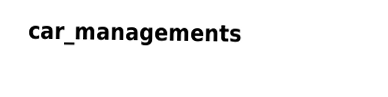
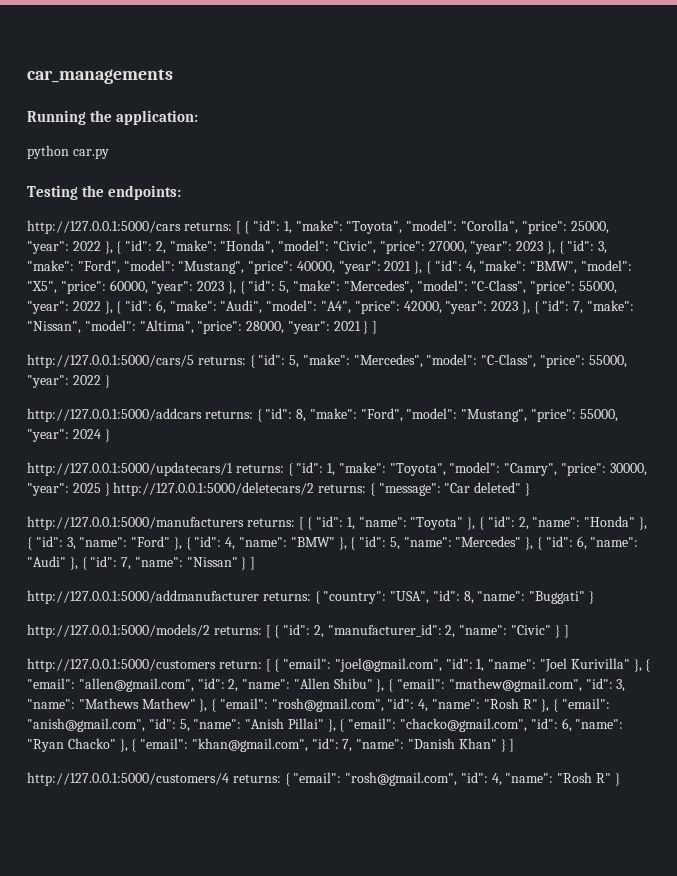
(242, 34) none -> [27,110,199,125] [27,145,109,159] [27,185,182,200] [27,220,609,234] [27,240,608,254] [27,260,632,274] [27,280,617,294] [27,300,635,314] [27,320,378,334] [27,354,627,368] [27,375,110,388] [27,408,618,422] [27,429,110,442] [27,462,647,476] [27,482,531,496] [27,516,647,530] [27,536,639,550] [27,556,256,570] [27,590,595,604] [27,624,569,638] [27,658,651,672] [27,678,626,692] [27,698,610,712] [27,718,624,732] [27,738,515,752] [27,772,620,786] // Running the application: // python car.py // Testing the endpoints: // http://127.0.0.1:5000/cars returns: [ { "id": 1, "make": "Toyota", "model": "Corolla", "price": 25000, "year": 2022 }, { "id": 2, "make": "Honda", "model": "Civic", "price": 27000, "year": 2023 }, { "id": 3, "make": "Ford", "model": "Mustang", "price": 40000, "year": 2021 }, { "id": 4, "make": "BMW", "model": "X5", "price": 60000, "year": 2023 }, { "id": 5, "make": "Mercedes", "model": "C-Class", "price": 55000, "year": 2022 }, { "id": 6, "make": "Audi", "model": "A4", "price": 42000, "year": 2023 }, { "id": 7, "make": "Nissan", "model": "Altima", "price": 28000, "year": 2021 } ] // http://127.0.0.1:5000/cars/5 returns: { "id": 5, "make": "Mercedes", "model": "C-Class", "price": 55000, "year": 2022 } // http://127.0.0.1:5000/addcars returns: { "id": 8, "make": "Ford", "model": "Mustang", "price": 55000, "year": 2024 } // http://127.0.0.1:5000/updatecars/1 returns: { "id": 1, "make": "Toyota", "model": "Camry", "price": 30000, "year": 2025 } http://127.0.0.1:5000/deletecars/2 returns: { "message": "Car deleted" } // http://127.0.0.1:5000/manufacturers returns: [ { "id": 1, "name": "Toyota" }, { "id": 2, "name": "Honda" }, { "id": 3, "name": "Ford" }, { "id": 4, "name": "BMW" }, { "id": 5, "name": "Mercedes" }, { "id": 6, "name": "Audi" }, { "id": 7, "name": "Nissan" } ] // http://127.0.0.1:5000/addmanufacturer returns: { "country": "USA", "id": 8, "name": "Buggati" } // http://127.0.0.1:5000/models/2 returns: [ { "id": 2, "manufacturer_id": 2, "name": "Civic" } ] // http://127.0.0.1:5000/customers return: [ { "email": "joel@gmail.com", "id": 1, "name": "Joel Kurivilla" }, { "email": "allen@gmail.com", "id": 2, "name": "Allen Shibu" }, { "email": "mathew@gmail.com", "id": 3, "name": "Mathews Mathew" }, { "email": "rosh@gmail.com", "id": 4, "name": "Rosh R" }, { "email": "anish@gmail.com", "id": 5, "name": "Anish Pillai" }, { "email": "chacko@gmail.com", "id": 6, "name": "Ryan Chacko" }, { "email": "khan@gmail.com", "id": 7, "name": "Danish Khan" } ] // http://127.0.0.1:5000/customers/4 returns: { "email": "rosh@gmail.com", "id": 4, "name": "Rosh R" }

